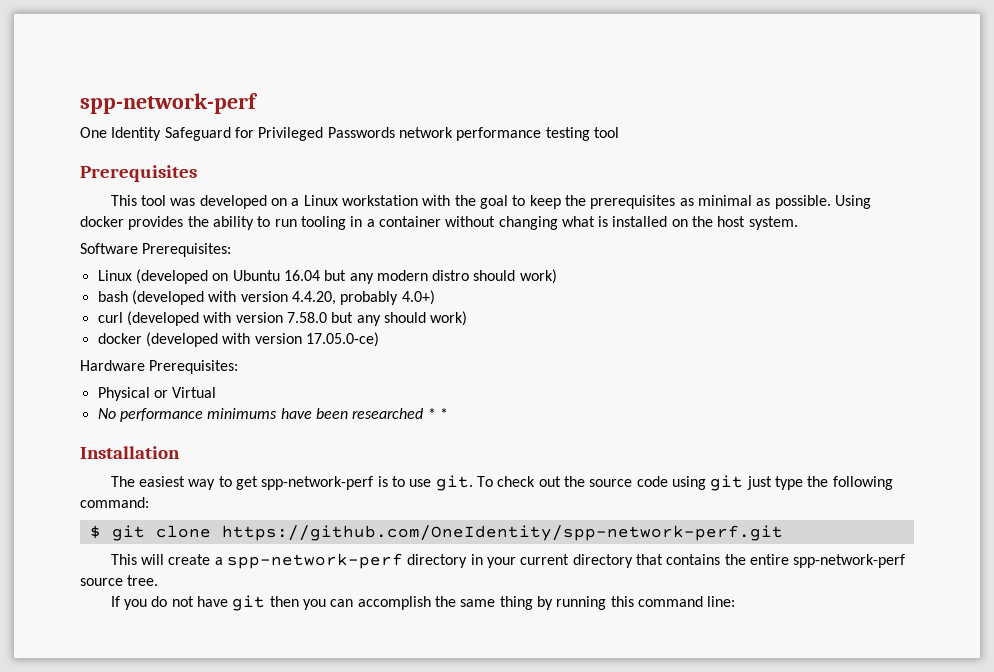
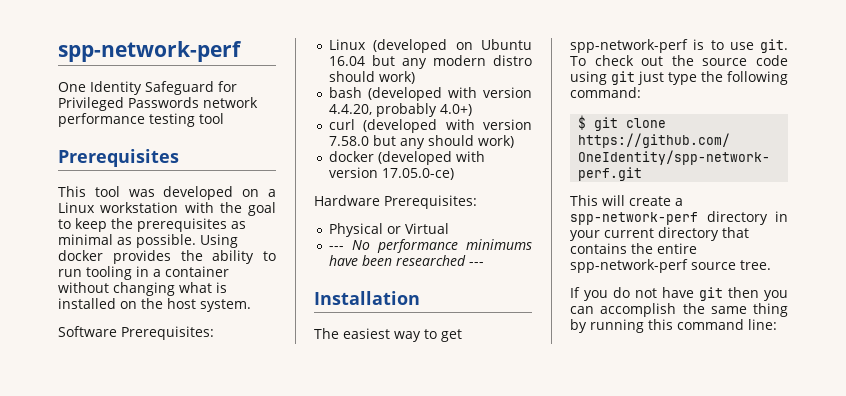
(217, 392) none -> [328,246,344,250] ---
[427,408,448,419] * * -> [468,262,484,266] ---

